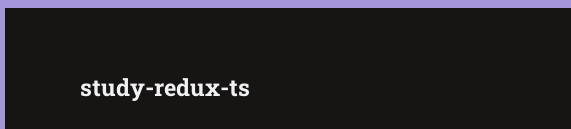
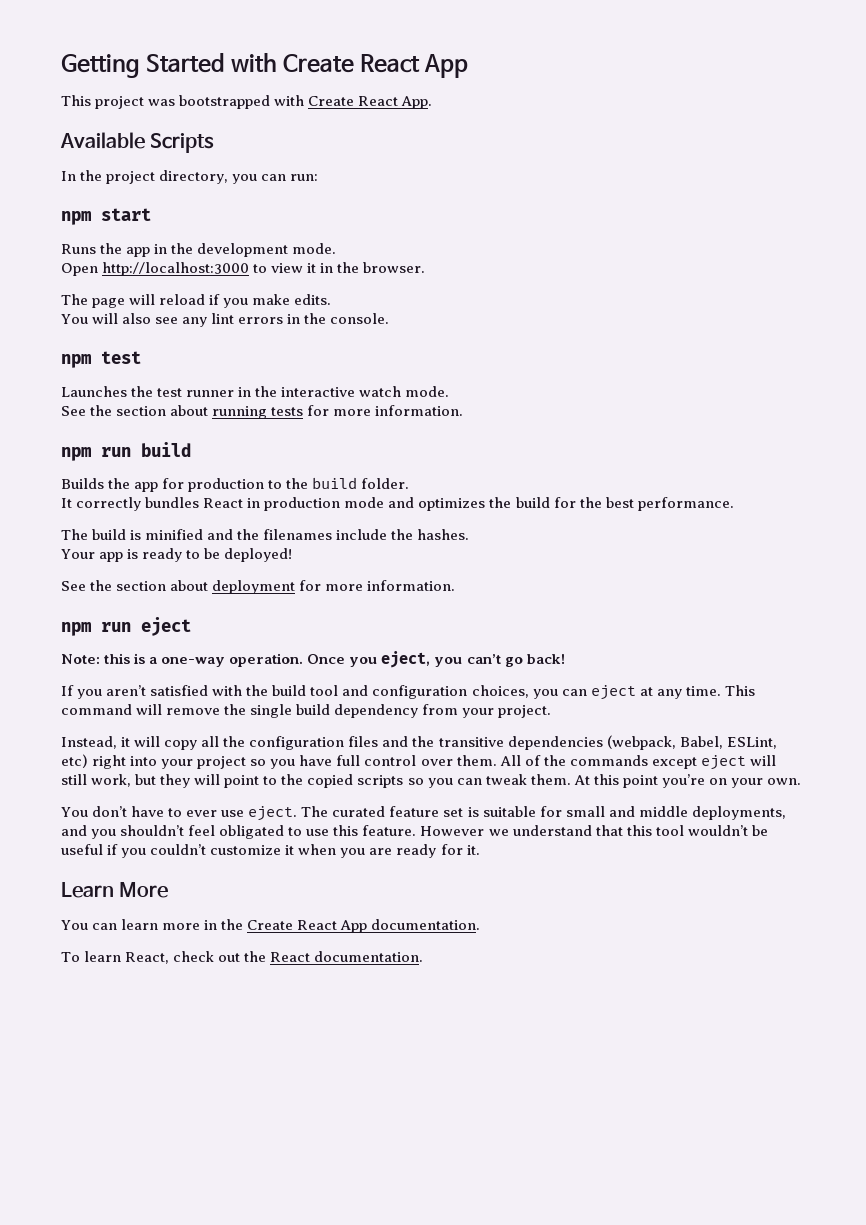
[80,78,250,102] study-redux-ts -> [61,53,469,78] [61,95,433,109] [60,132,215,153] [61,170,319,184] [61,208,151,225] [61,243,337,257] [61,262,426,276] [61,294,332,308] [61,313,390,327] [61,351,141,368] [61,386,450,397] [61,405,464,419] [61,442,191,461] [61,477,410,492] [61,497,734,511] [61,529,470,540] [61,548,293,562] [61,580,456,594] [61,617,191,636] [61,651,565,668] [61,685,755,700] [61,704,552,718] [61,735,777,750] [61,754,776,770] [61,774,802,788] [61,806,786,821] [61,825,768,839] [61,844,480,858] [61,882,169,898] [61,919,481,933] [61,951,424,964] Getting Started with Create React App // This project was bootstrapped with Create React App. // Available Scripts // In the project directory, you can run: // npm start // Runs the app in the development mode. // Open http://localhost:3000 to view it in the browser. // The page will reload if you make edits. // You will also see any lint errors in the console. // npm test // Launches the test runner in the interactive watch mode. // See the section about running tests for more information. // npm run build // Builds the app for production to the build folder. // It correctly bundles React in production mode and optimizes the build for the best performance. // The build is minified and the filenames include the hashes. // Your app is ready to be deployed! // See the section about deployment for more information. // npm run eject // Note: this is a one-way operation. Once you eject, you can’t go back! // If you aren’t satisfied with the build tool and configuration choices, you can eject at any time. This command will remove the single build dependency from your project. // Instead, it will copy all the configuration files and the transitive dependencies (webpack, Babel, ESLint, etc) right into your project so you have full control over them. All of the commands except eject will still work, but they will point to the copied scripts so you can tweak them. At this point you’re on your own. // You don’t have to ever use eject. The curated feature set is suitable for small and middle deployments, and you shouldn’t feel obligated to use this feature. However we understand that this tool wouldn’t be useful if you couldn’t customize it when you are ready for it. // Learn More // You can learn more in the Create React App documentation. // To learn React, check out the React documentation.

